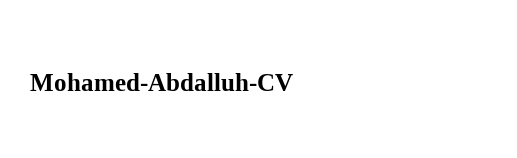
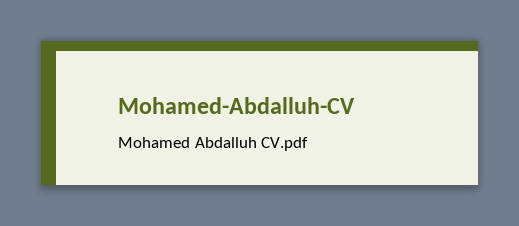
(293, 82) none -> [118,137,309,151] // Mohamed Abdalluh CV.pdf

